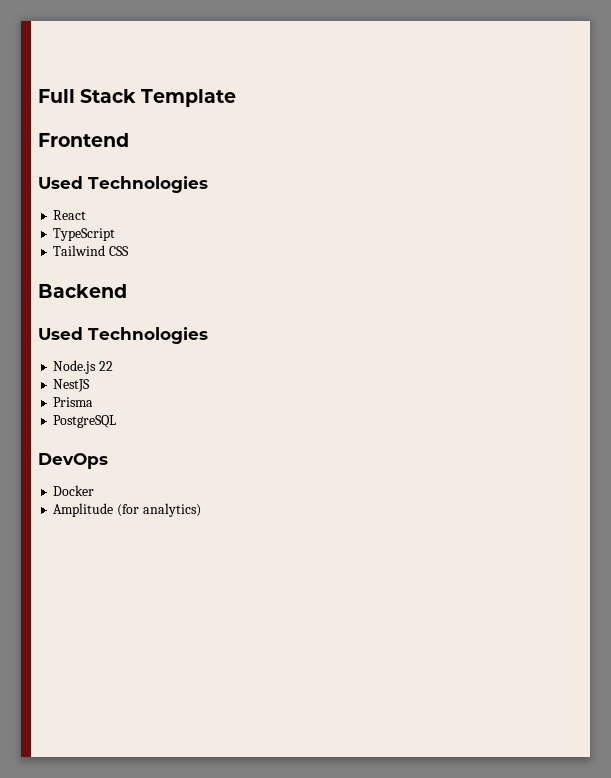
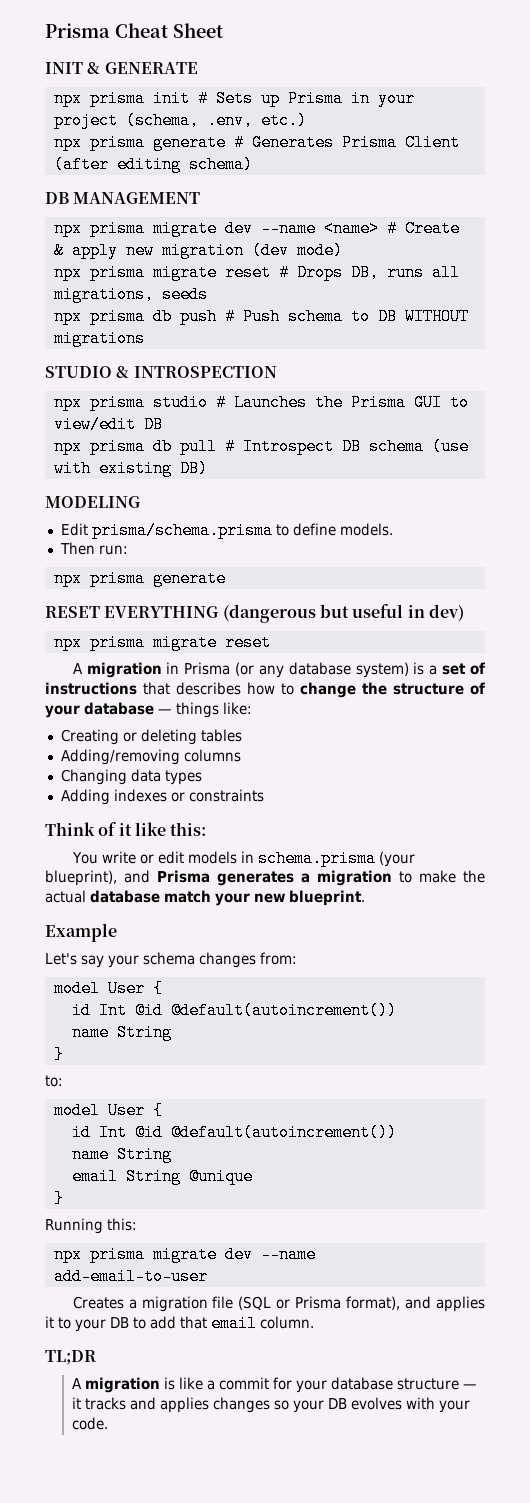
[38,89,237,107] [38,133,129,147] [38,176,208,193] [53,210,87,220] [53,228,116,241] [53,245,130,256] [38,284,127,298] [38,327,208,344] [53,360,114,374] [53,379,91,392] [53,397,94,407] [53,415,117,428] [38,453,108,469] [53,485,95,496] [53,503,201,517] Full Stack Template // Frontend // Used Technologies // React // TypeScript // Tailwind CSS // Backend // Used Technologies // Node.js 22 // NestJS // Prisma // PostgreSQL // DevOps // Docker // Amplitude (for analytics) -> [45,23,223,38] [45,62,198,74] [53,90,415,107] [53,112,307,129] [53,134,460,151] [53,156,253,173] [45,192,201,204] [53,220,460,237] [53,242,343,259] [53,264,460,281] [53,286,208,303] [53,308,469,325] [53,330,145,347] [45,366,277,378] [53,394,469,411] [53,416,163,433] [53,438,469,455] [53,460,208,477] [45,496,140,508] [60,522,393,539] [59,542,128,555] [53,570,226,587] [45,604,464,623] [53,634,271,651] [72,662,485,678] [45,682,485,698] [45,702,252,718] [60,729,242,745] [60,749,241,765] [60,769,202,785] [60,789,264,805] [45,822,207,836] [71,850,415,867] [45,870,485,886] [45,890,365,906] [45,923,117,942] [45,952,297,968] [53,980,163,997] [71,1002,397,1019] [71,1024,172,1041] [53,1046,64,1063] [45,1075,63,1087] [53,1102,163,1119] [71,1124,397,1141] [71,1146,172,1163] [71,1168,253,1185] [53,1190,64,1207] [45,1218,137,1234] [53,1246,316,1263] [53,1268,208,1285] [72,1296,485,1312] [45,1315,314,1332] [45,1350,96,1365] [71,1377,477,1393] [71,1397,470,1413] [71,1417,108,1430] Prisma Cheat Sheet // INIT & GENERATE // npx prisma init # Sets up Prisma in your project (schema, .env, etc.) // npx prisma generate # Generates Prisma Client (after editing schema) // DB MANAGEMENT // npx prisma migrate dev --name <name> # Create & apply new migration (dev mode) // npx prisma migrate reset # Drops DB, runs all migrations, seeds // npx prisma db push # Push schema to DB WITHOUT migrations // STUDIO & INTROSPECTION // npx prisma studio # Launches the Prisma GUI to view/edit DB // npx prisma db pull # Introspect DB schema (use with existing DB) // MODELING // Edit prisma/schema.prisma to define models. // Then run: // npx prisma generate // RESET EVERYTHING (dangerous but useful in dev) // npx prisma migrate reset // A migration in Prisma (or any database system) is a set of instructions that describes how to change the structure of your database — things like: // Creating or deleting tables // Adding/removing columns // Changing data types // Adding indexes or constraints // Think of it like this: // You write or edit models in schema.prisma (your blueprint), and Prisma generates a migration to make the actual database match your new blueprint. // Example // Let's say your schema changes from: // model User { // id Int @id @default(autoincrement()) // name String // } // to: // model User { // id Int @id @default(autoincrement()) // name String // email String @unique // } // Running this: // npx prisma migrate dev --name add-email-to-user // Creates a migration file (SQL or Prisma format), and applies it to your DB to add that email column. // TL;DR // A migration is like a commit for your database structure — it tracks and applies changes so your DB evolves with your code.

